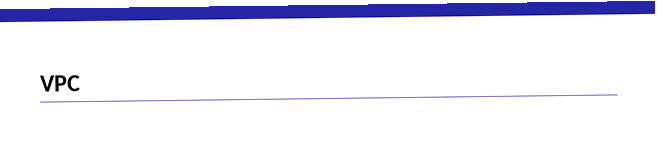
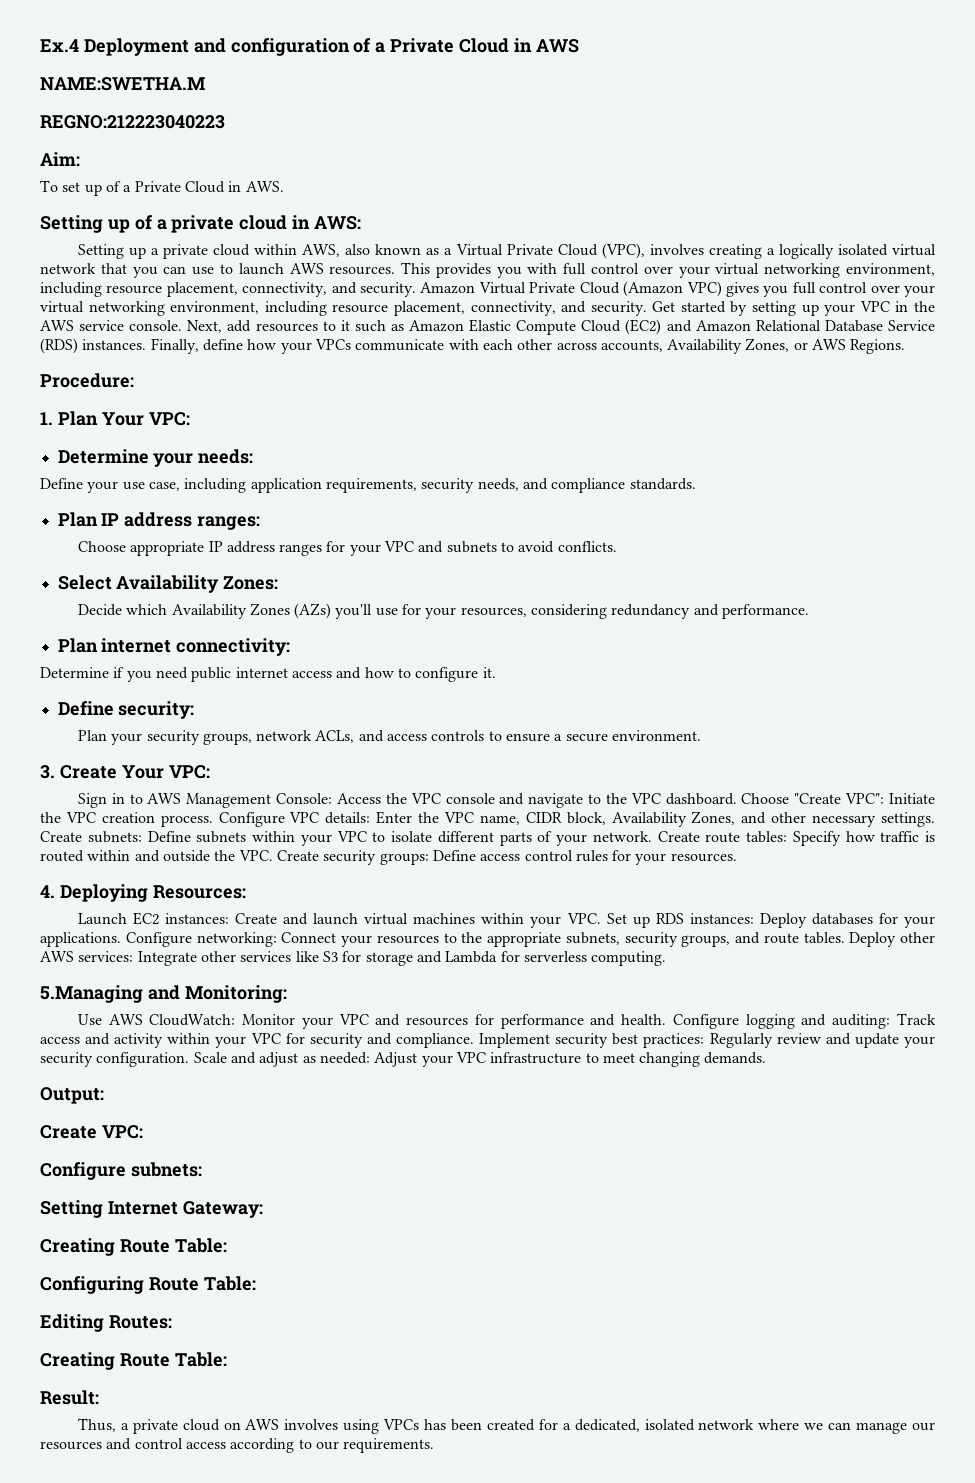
[40,75,81,92] VPC -> [40,38,579,56] [40,77,205,91] [40,115,225,129] [40,152,80,166] [40,180,284,196] [40,215,362,233] [77,243,936,259] [40,262,935,278] [40,281,935,297] [40,301,936,316] [40,319,936,335] [40,338,906,354] [40,373,134,388] [40,411,190,426] [57,449,254,467] [40,478,696,493] [57,512,261,530] [77,541,617,556] [57,575,279,593] [77,603,810,619] [57,638,291,656] [40,667,496,682] [57,701,195,719] [77,730,702,745] [40,765,210,779] [77,793,936,808] [40,811,936,827] [40,831,935,846] [40,850,737,865] [40,884,246,902] [77,912,936,928] [40,932,935,947] [40,951,667,966] [40,985,287,1003] [77,1013,936,1029] [40,1033,935,1048] [40,1052,767,1067] [40,1087,104,1104] [40,1125,143,1139] [40,1162,202,1180] [40,1200,263,1218] [40,1238,227,1256] [40,1276,256,1294] [40,1314,172,1332] [40,1352,227,1370] [40,1390,99,1405] [77,1418,935,1434] [40,1438,435,1453] Ex.4 Deployment and configuration of a Private Cloud in AWS // NAME:SWETHA.M // REGNO:212223040223 // Aim: // To set up of a Private Cloud in AWS. // Setting up of a private cloud in AWS: // Setting up a private cloud within AWS, also known as a Virtual Private Cloud (VPC), involves creating a logically isolated virtual network that you can use to launch AWS resources. This provides you with full control over your virtual networking environment, including resource placement, connectivity, and security. Amazon Virtual Private Cloud (Amazon VPC) gives you full control over your virtual networking environment, including resource placement, connectivity, and security. Get started by setting up your VPC in the AWS service console. Next, add resources to it such as Amazon Elastic Compute Cloud (EC2) and Amazon Relational Database Service (RDS) instances. Finally, define how your VPCs communicate with each other across accounts, Availability Zones, or AWS Regions. // Procedure: // 1. Plan Your VPC: // Determine your needs: // Define your use case, including application requirements, security needs, and compliance standards. // Plan IP address ranges: // Choose appropriate IP address ranges for your VPC and subnets to avoid conflicts. // Select Availability Zones: // Decide which Availability Zones (AZs) you'll use for your resources, considering redundancy and performance. // Plan internet connectivity: // Determine if you need public internet access and how to configure it. // Define security: // Plan your security groups, network ACLs, and access controls to ensure a secure environment. // 3. Create Your VPC: // Sign in to AWS Management Console: Access the VPC console and navigate to the VPC dashboard. Choose "Create VPC": Initiate the VPC creation process. Configure VPC details: Enter the VPC name, CIDR block, Availability Zones, and other necessary settings. Create subnets: Define subnets within your VPC to isolate different parts of your network. Create route tables: Specify how traffic is routed within and outside the VPC. Create security groups: Define access control rules for your resources. // 4. Deploying Resources: // Launch EC2 instances: Create and launch virtual machines within your VPC. Set up RDS instances: Deploy databases for your applications. Configure networking: Connect your resources to the appropriate subnets, security groups, and route tables. Deploy other AWS services: Integrate other services like S3 for storage and Lambda for serverless computing. // 5.Managing and Monitoring: // Use AWS CloudWatch: Monitor your VPC and resources for performance and health. Configure logging and auditing: Track access and activity within your VPC for security and compliance. Implement security best practices: Regularly review and update your security configuration. Scale and adjust as needed: Adjust your VPC infrastructure to meet changing demands. // Output: // Create VPC: // Configure subnets: // Setting Internet Gateway: // Creating Route Table: // Configuring Route Table: // Editing Routes: // Creating Route Table: // Result: // Thus, a private cloud on AWS involves using VPCs has been created for a dedicated, isolated network where we can manage our resources and control access according to our requirements.

